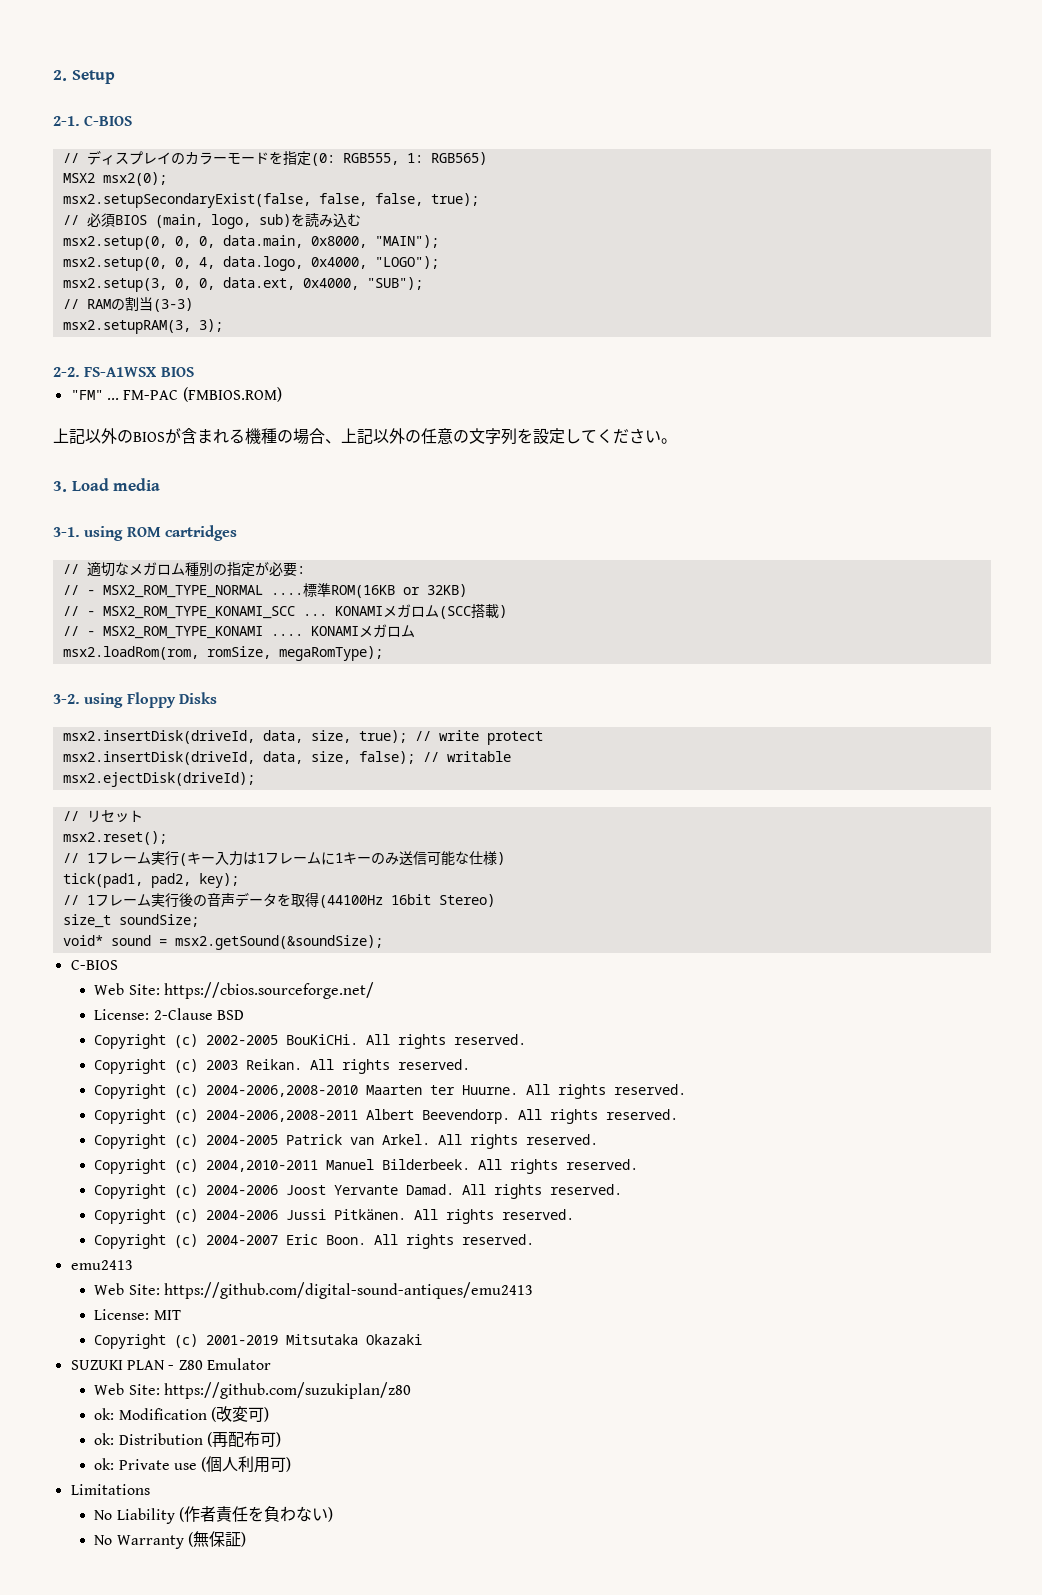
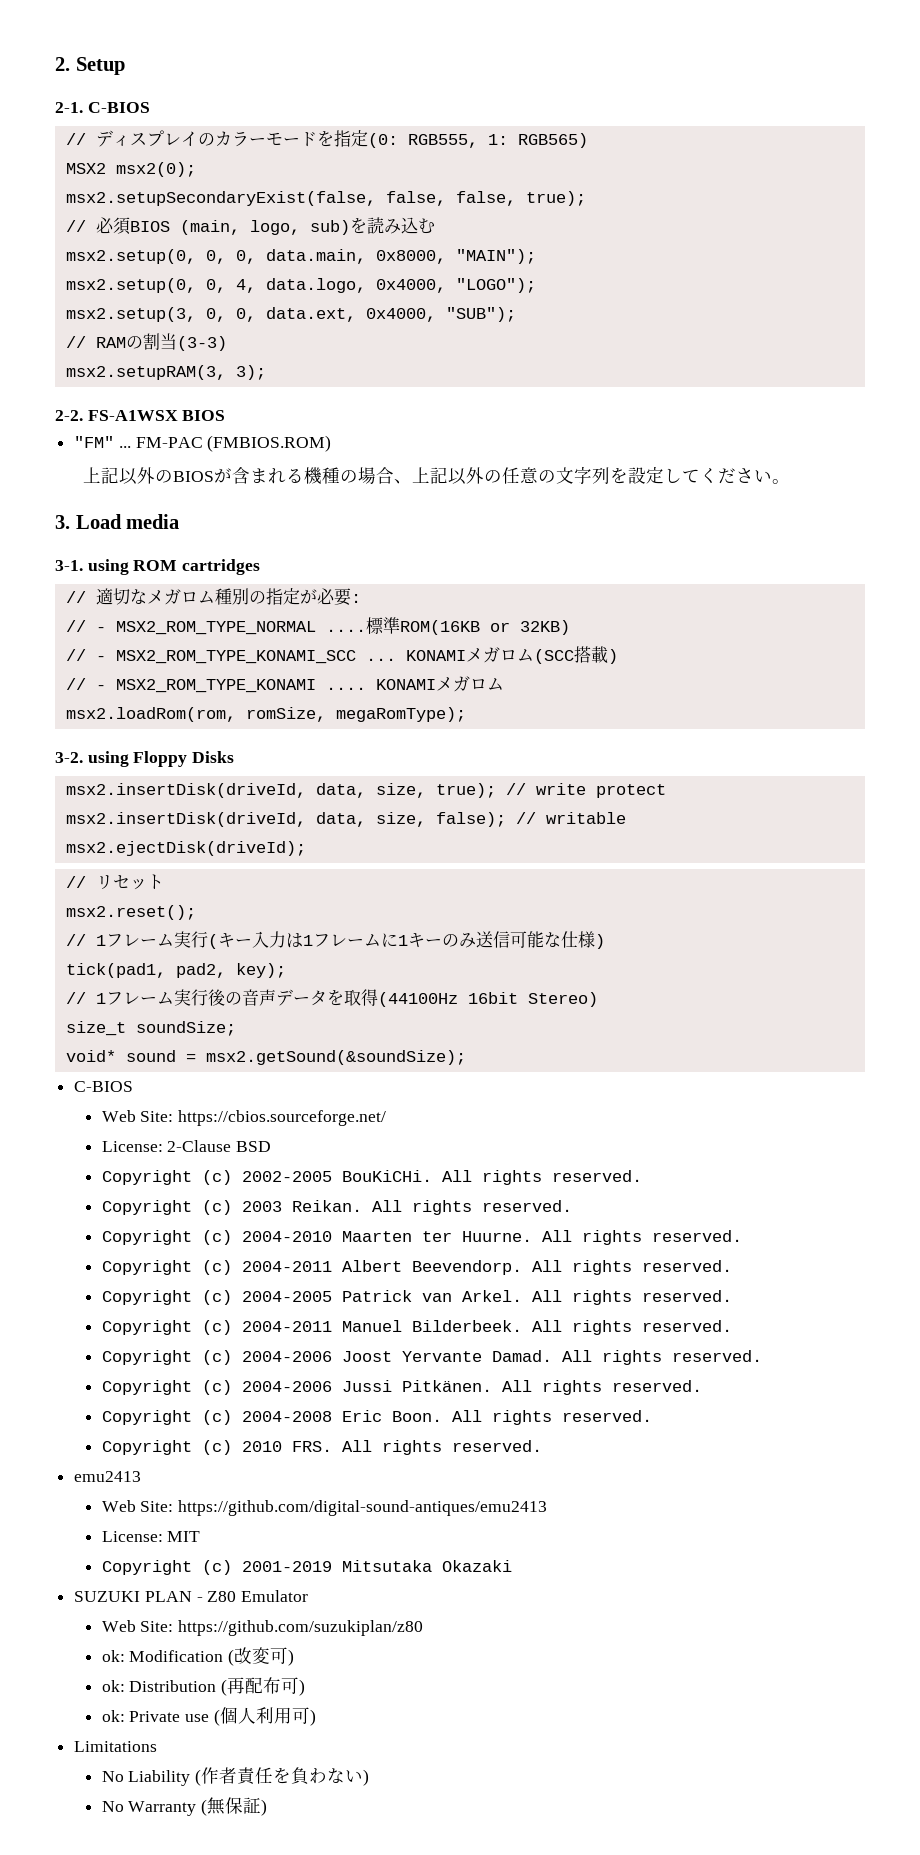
[206,1085,359,1097] 2004-2006,2008-2010 -> [241,1231,332,1242] 2004-2010
[206,1110,359,1122] 2004-2006,2008-2011 -> [241,1261,332,1272] 2004-2011
[206,1160,319,1172] 2004,2010-2011 -> [241,1321,332,1332] 2004-2011
[206,1235,279,1245] 2004-2007 -> [241,1411,332,1422] 2004-2008
(535, 1239) none -> [101,1440,542,1455] // Copyright (c) 2010 FRS. All rights reserved.

